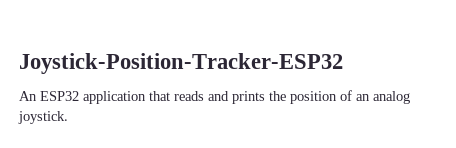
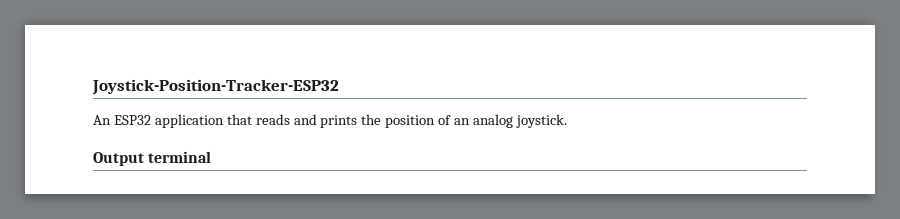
(68, 117) none -> [93,151,212,166] // Output terminal

